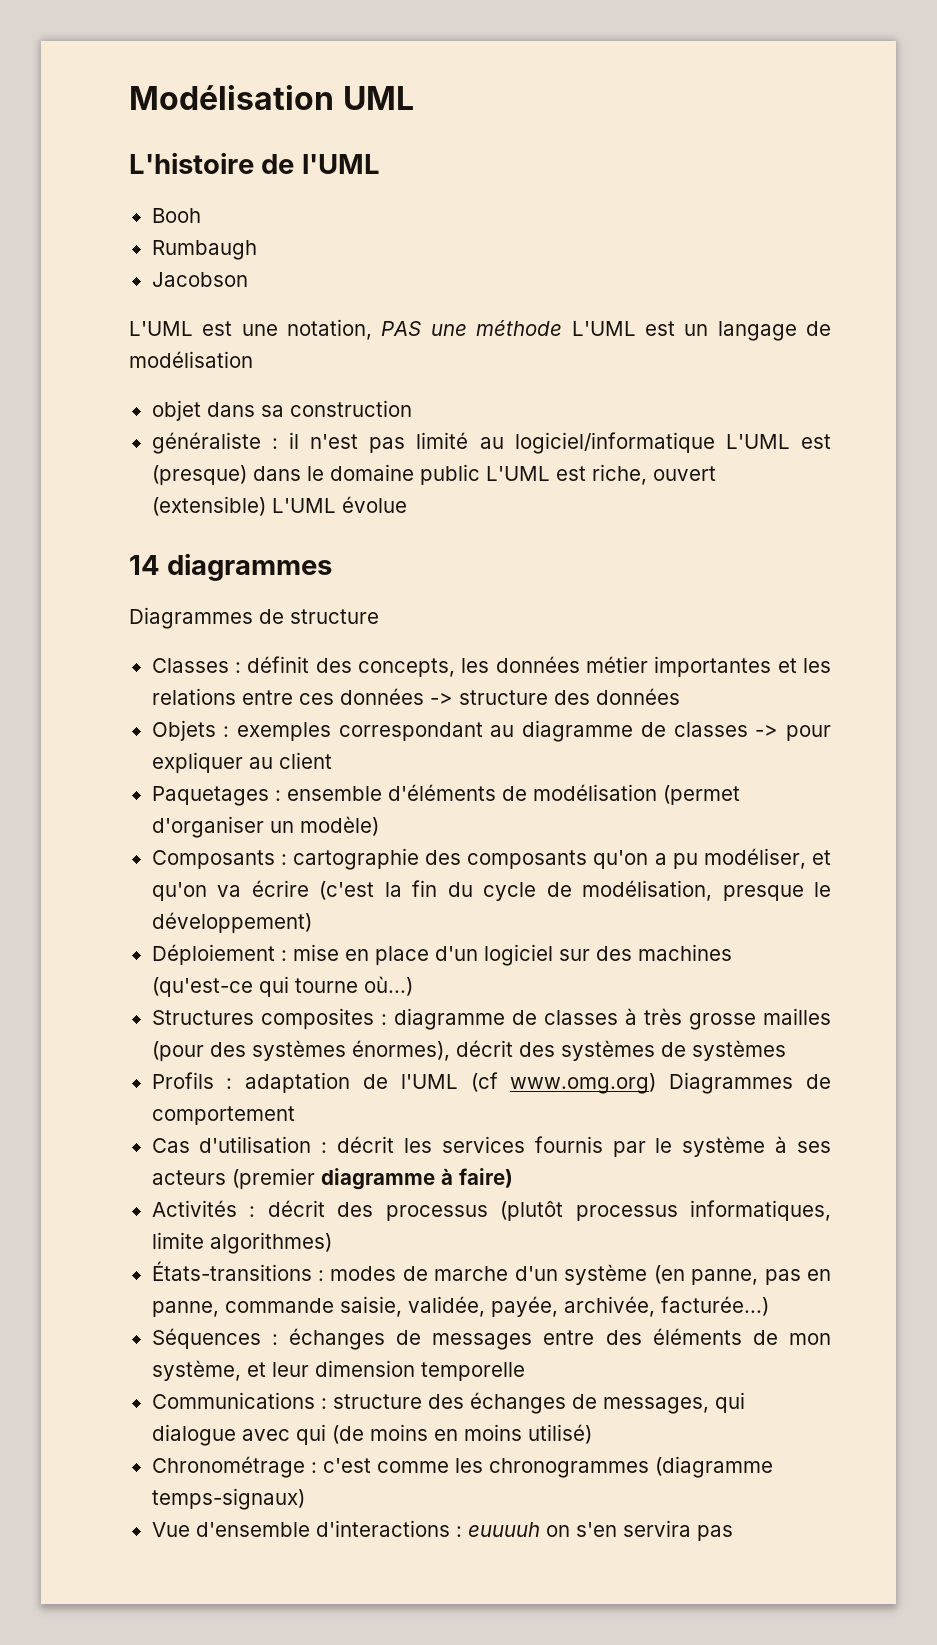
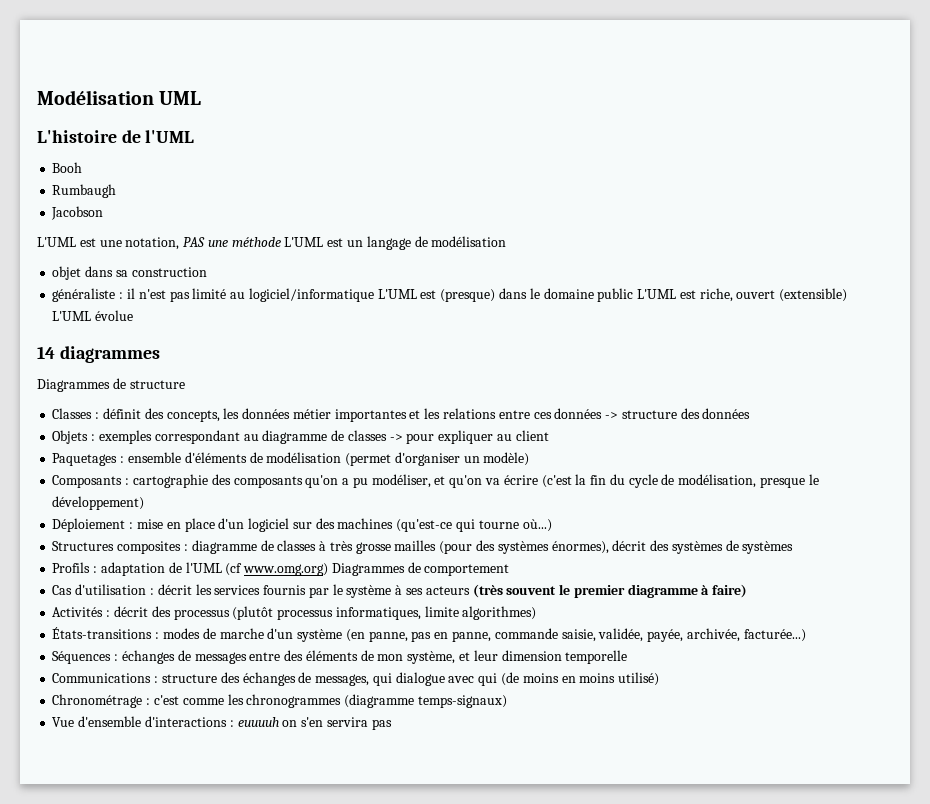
[231,1168,315,1189] (premier -> [472,584,625,598] (très souvent le premier

